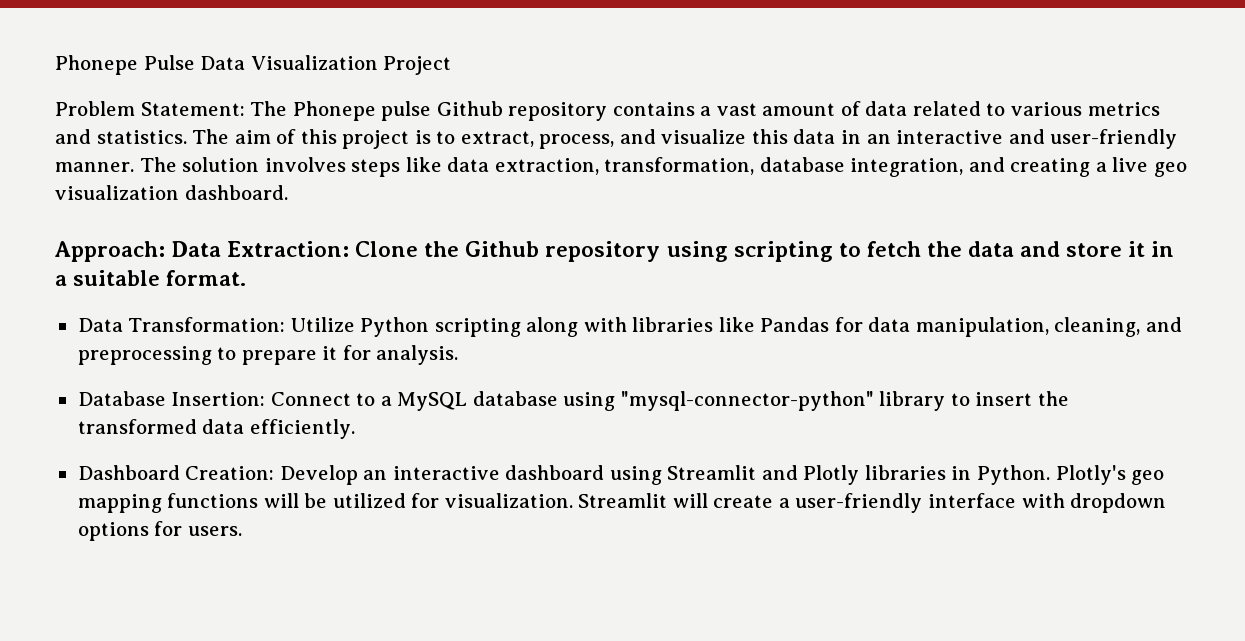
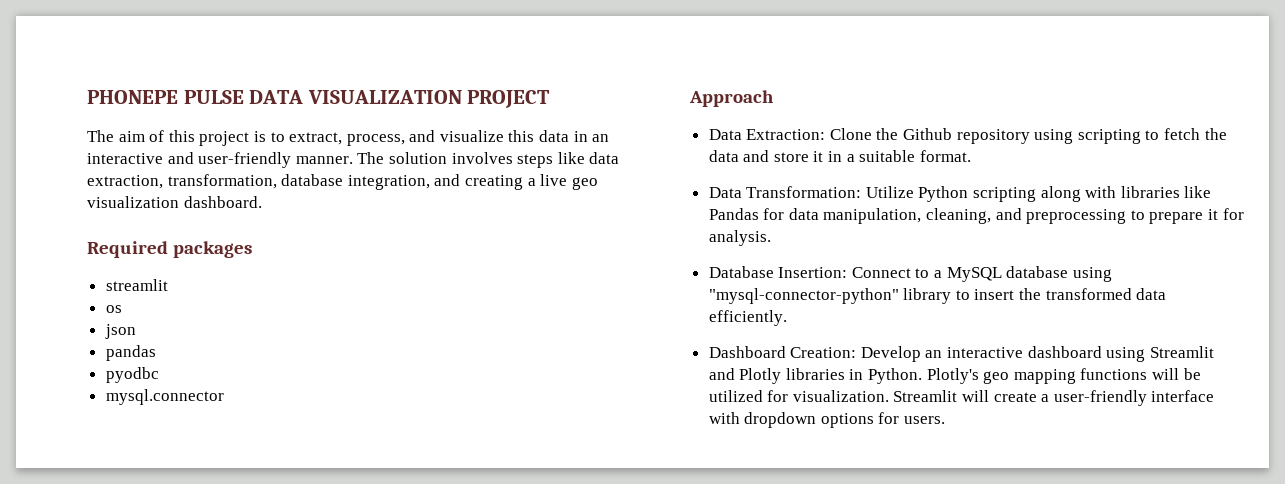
[55,55,452,75] [55,101,1160,121] [55,129,187,144] Phonepe Pulse Data Visualization Project // Problem Statement: The Phonepe pulse Github repository contains a vast amount of data related to various metrics and statistics. -> [87,90,551,108] PHONEPE PULSE DATA VISUALIZATION PROJECT //
[54,241,165,262] Approach: -> [87,241,253,258] [105,279,168,291] [105,305,122,313] [104,324,136,339] [105,345,156,361] [105,367,159,383] [105,389,224,405] [689,90,774,107] Required packages // streamlit // os // json // pandas // pyodbc // mysql.connector // Approach //

